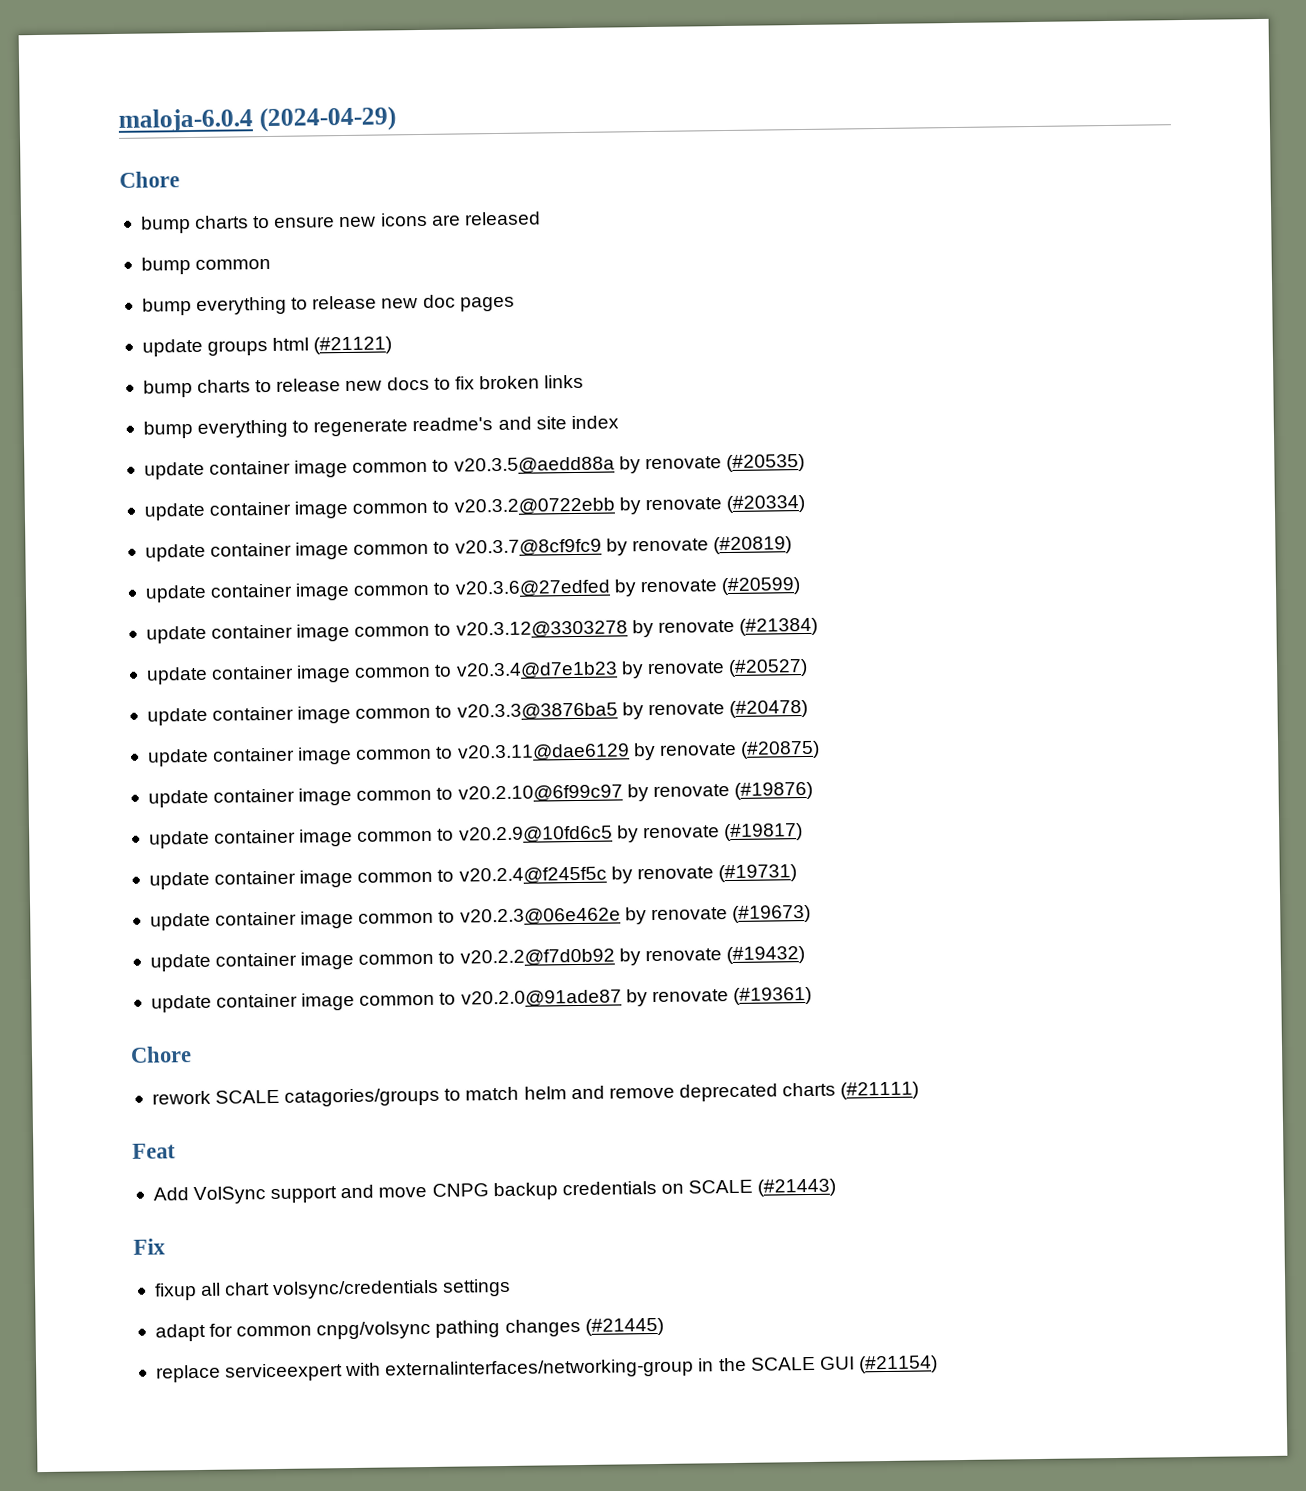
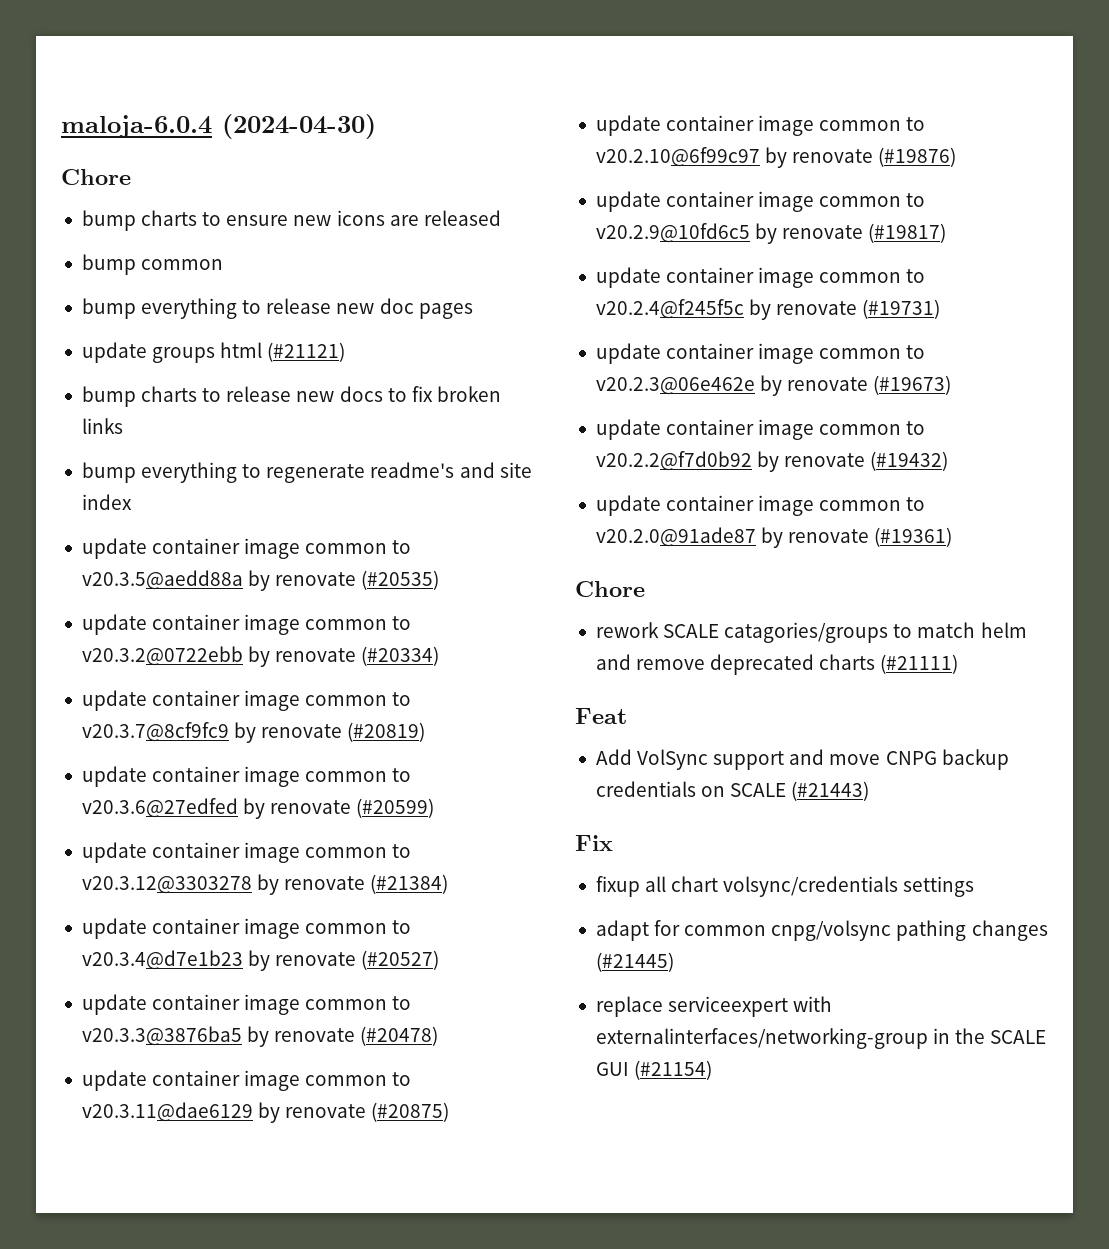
[258,106,396,133] (2024-04-29) -> [222,114,376,139] (2024-04-30)

